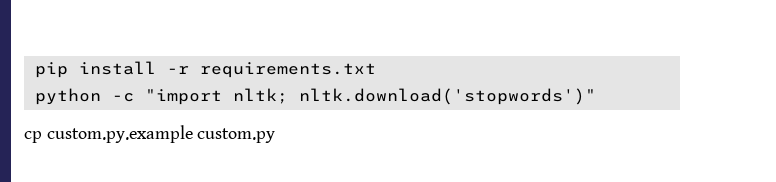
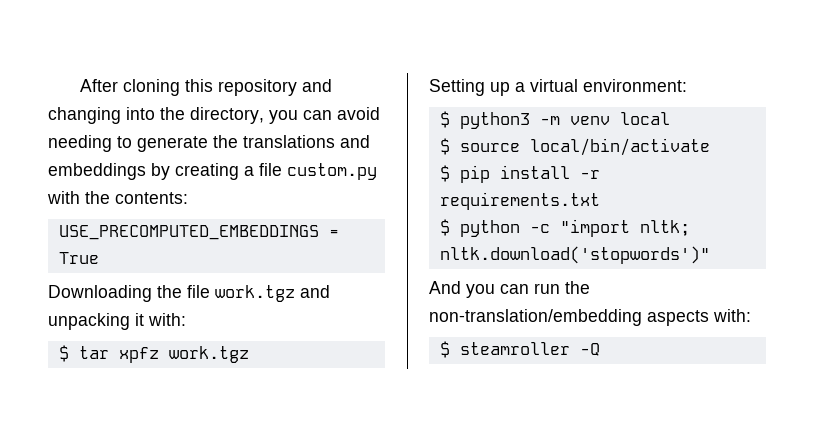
(34, 70) none -> [79,79,332,96] [48,107,380,124] [48,135,370,152] [48,163,377,180] [47,191,188,204] [58,225,339,240] [58,252,99,264] [48,285,330,302] [48,313,186,330] [58,345,249,363] [429,79,687,96] [439,111,670,129] [439,138,710,156] [439,165,450,182] After cloning this repository and changing into the directory, you can avoid needing to generate the translations and embeddings by creating a file custom.py with the contents: // USE_PRECOMPUTED_EMBEDDINGS = True // Downloading the file work.tgz and unpacking it with: // $ tar xpfz work.tgz // Setting up a virtual environment: // $ python3 -m venv local // $ source local/bin/activate // $
(376, 70) none -> [439,219,450,236] $
[24,125,276,143] cp custom.py.example custom.py -> [429,281,590,298] [429,309,751,326] [439,341,600,358] And you can run the non-translation/embedding aspects with: // $ steamroller -Q

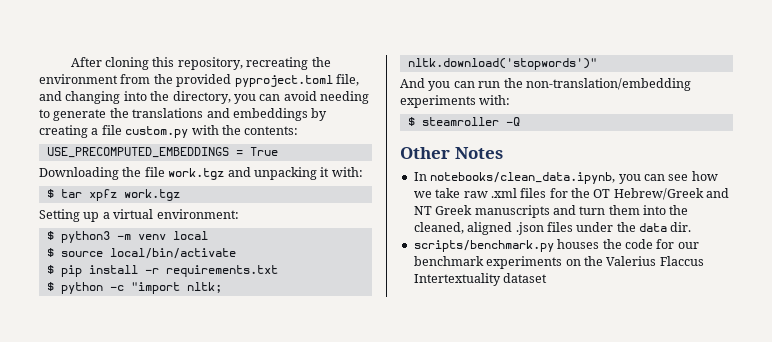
[217,79,297,96] repository -> [177,57,331,70] [39,74,359,87] repository, recreating the environment from the provided pyproject.toml file,
[647,310,709,326] aspects -> [400,95,476,108] experiments
(600, 349) none -> [400,147,503,159] [413,171,718,184] [413,188,730,200] [413,205,689,218] [413,222,692,235] [413,239,699,252] [413,256,704,269] [413,273,548,286] // Other Notes // In notebooks/clean_data.ipynb, you can see how we take raw .xml files for the OT Hebrew/Greek and NT Greek manuscripts and turn them into the cleaned, aligned .json files under the data dir. // scripts/benchmark.py houses the code for our benchmark experiments on the Valerius Flaccus Intertextuality dataset

